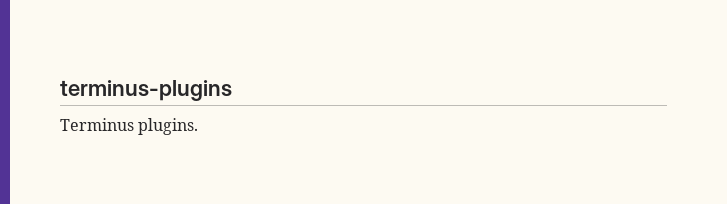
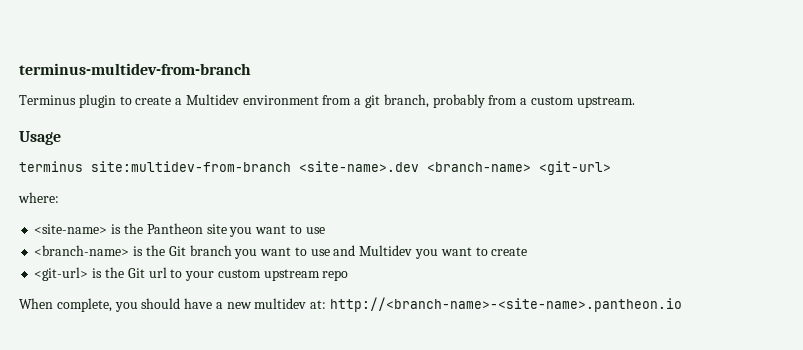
[60,80,232,101] terminus-plugins -> [19,63,251,75] terminus-multidev-from-branch
[138,118,199,135] plugins. -> [78,94,635,108] [19,131,61,145] [19,161,611,175] [18,192,59,203] [34,223,325,237] [34,245,528,259] [34,267,349,281] [19,297,683,312] plugin to create a Multidev environment from a git branch, probably from a custom upstream. // Usage // terminus site:multidev-from-branch <site-name>.dev <branch-name> <git-url> // where: // <site-name> is the Pantheon site you want to use // <branch-name> is the Git branch you want to use and Multidev you want to create // <git-url> is the Git url to your custom upstream repo // When complete, you should have a new multidev at: http://<branch-name>-<site-name>.pantheon.io

